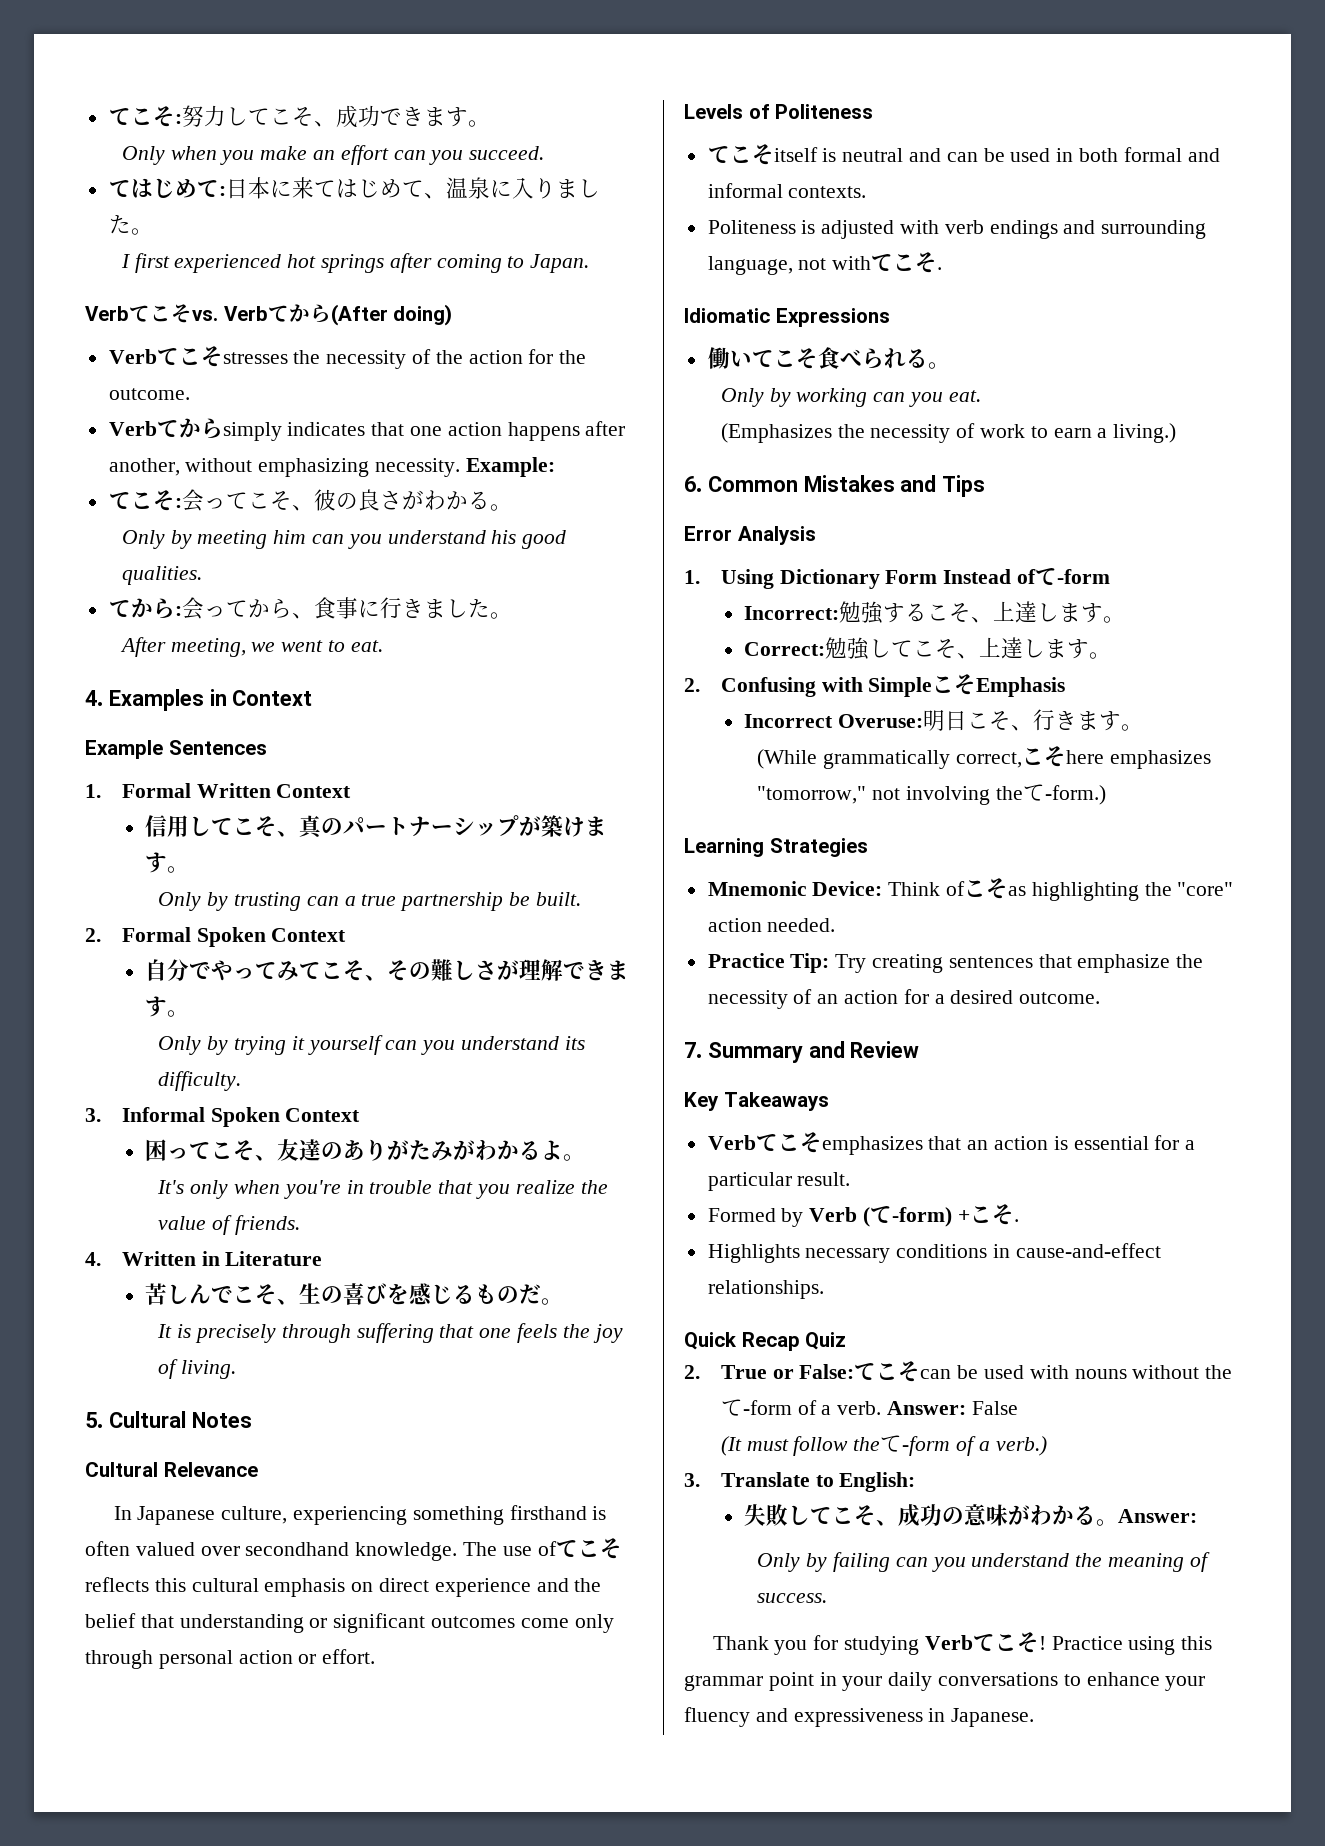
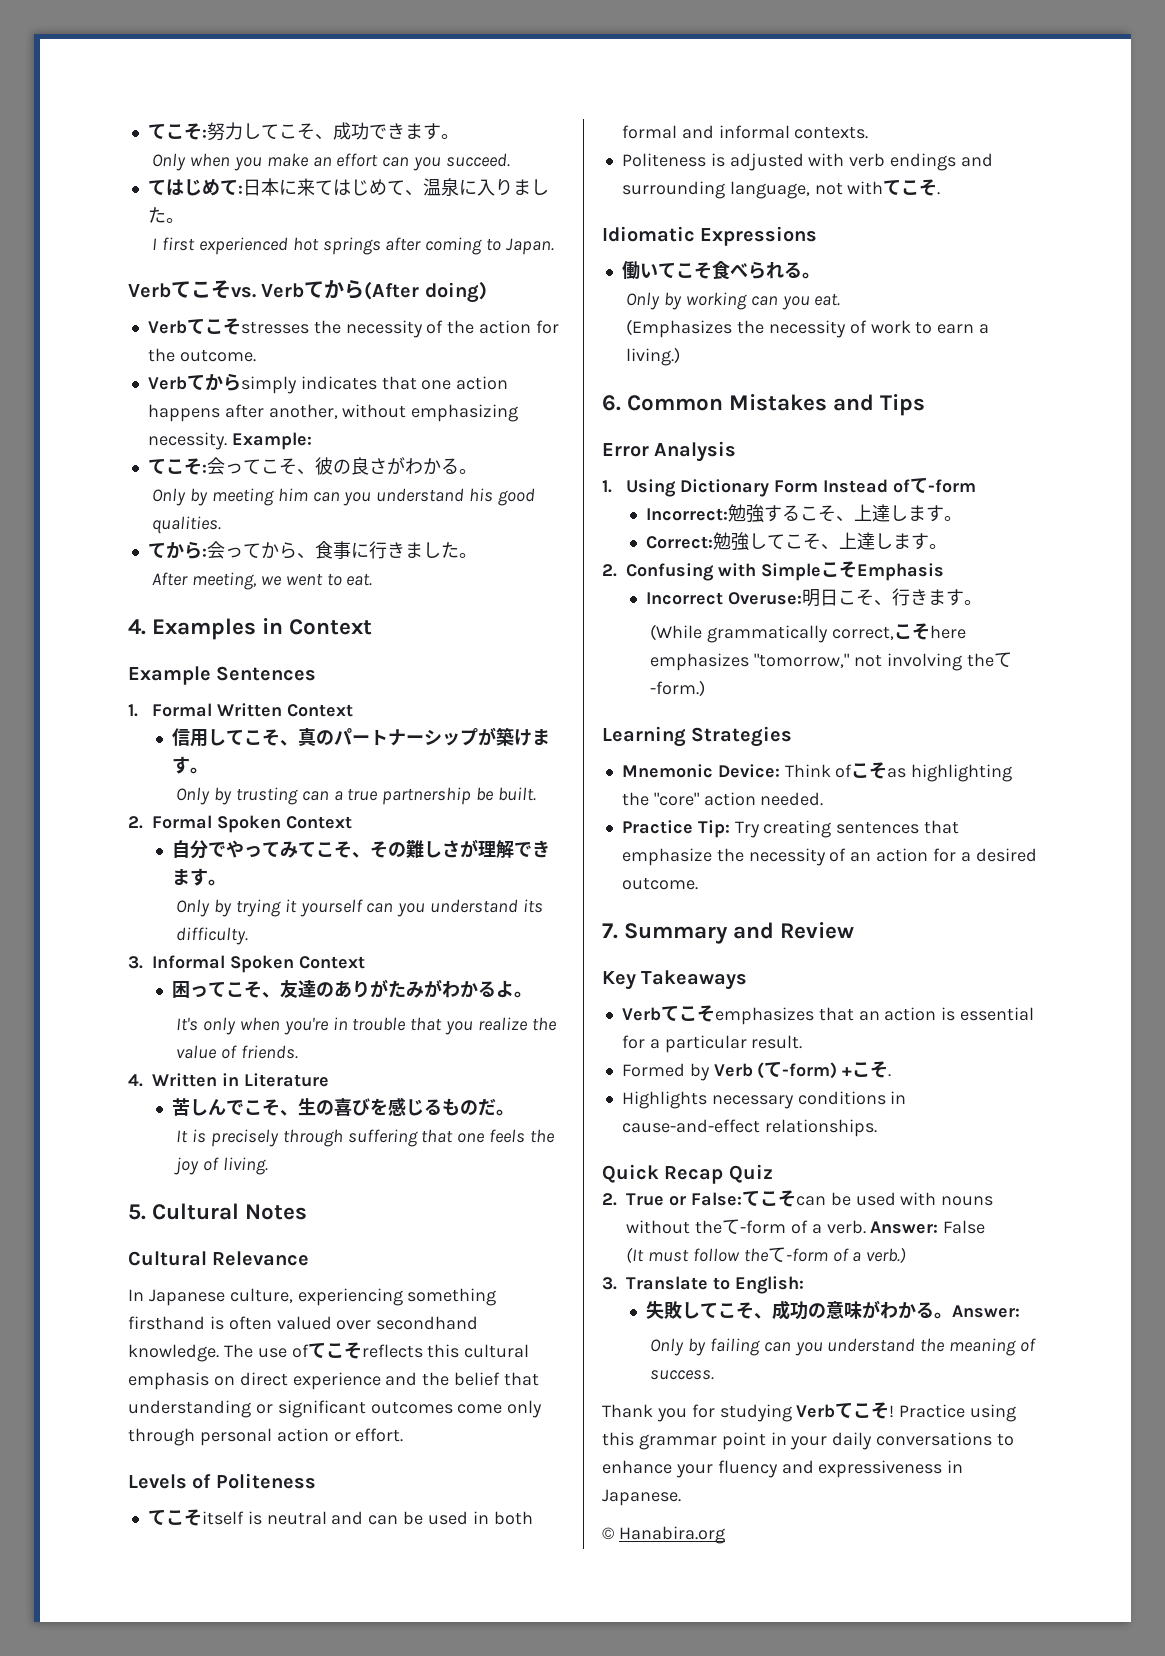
(1035, 1717) none -> [602,1526,725,1544] // © Hanabira.org

